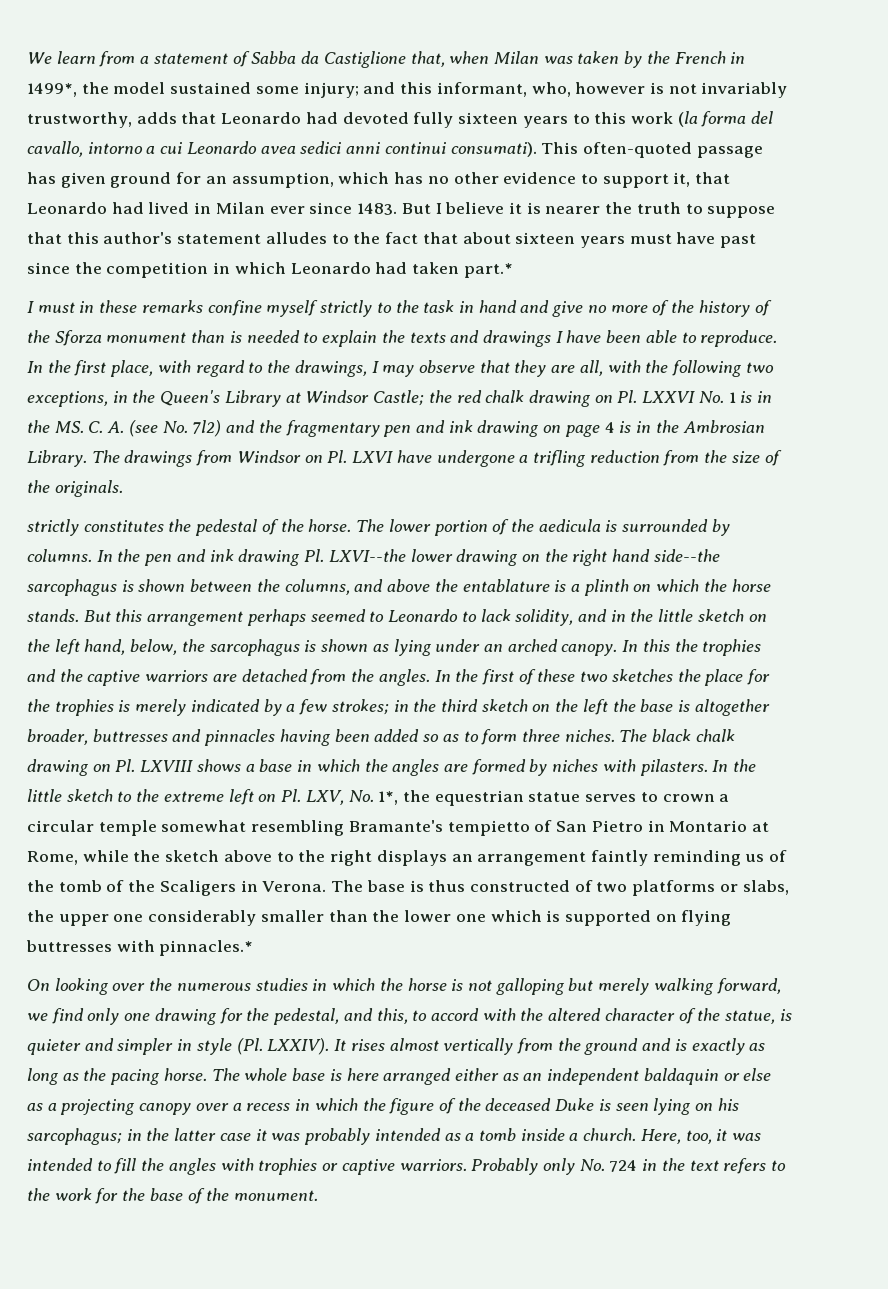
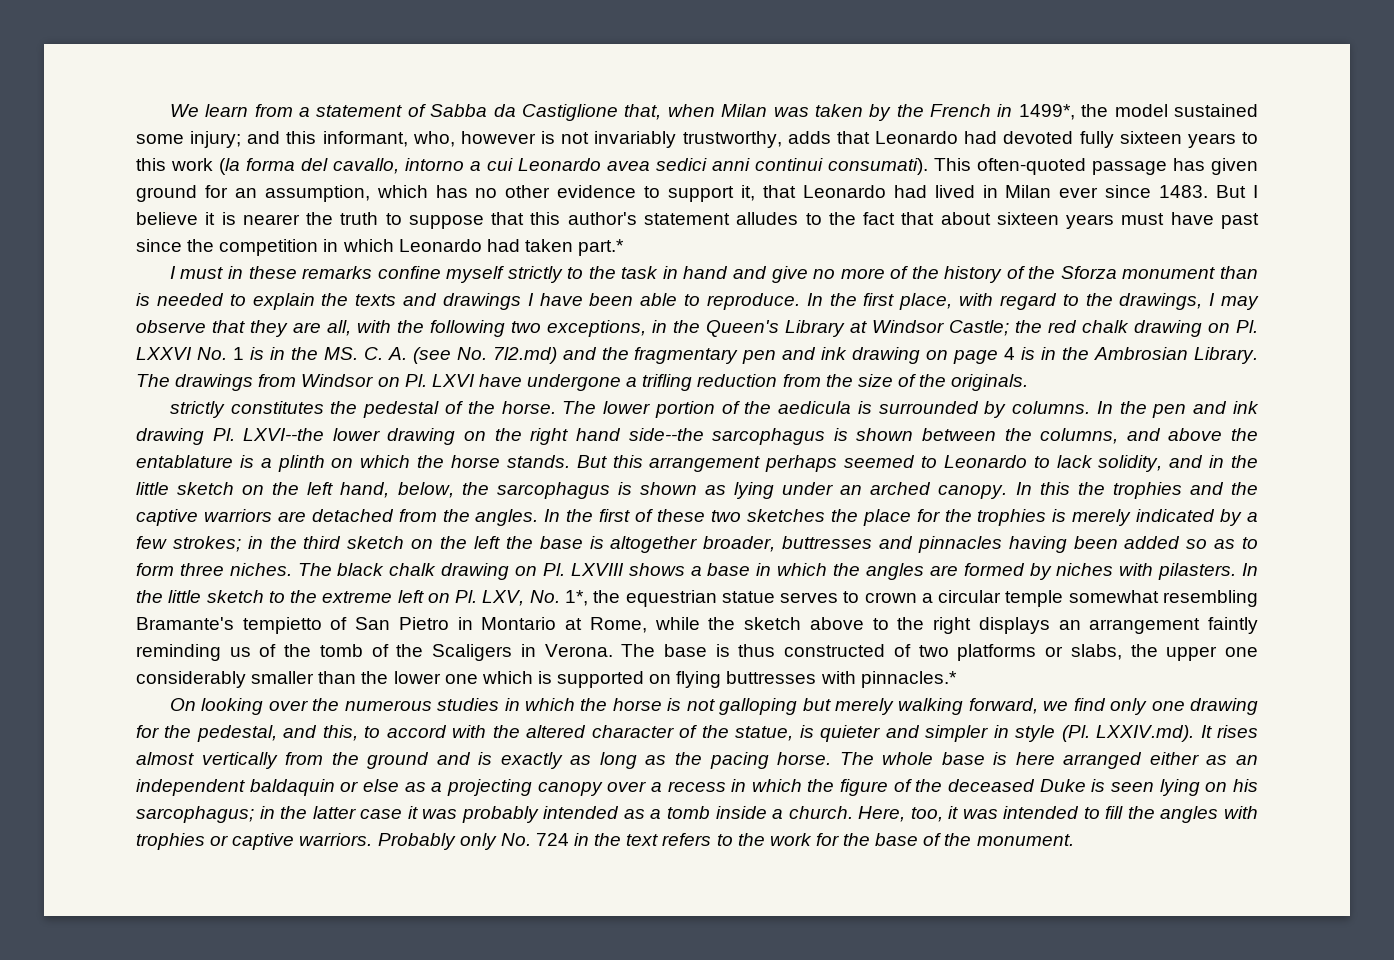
[192,420,222,437] 7l2) -> [492,347,557,364] 7l2.md)
[267,1038,330,1055] LXXIV). -> [1096,725,1195,742] LXXIV.md).

